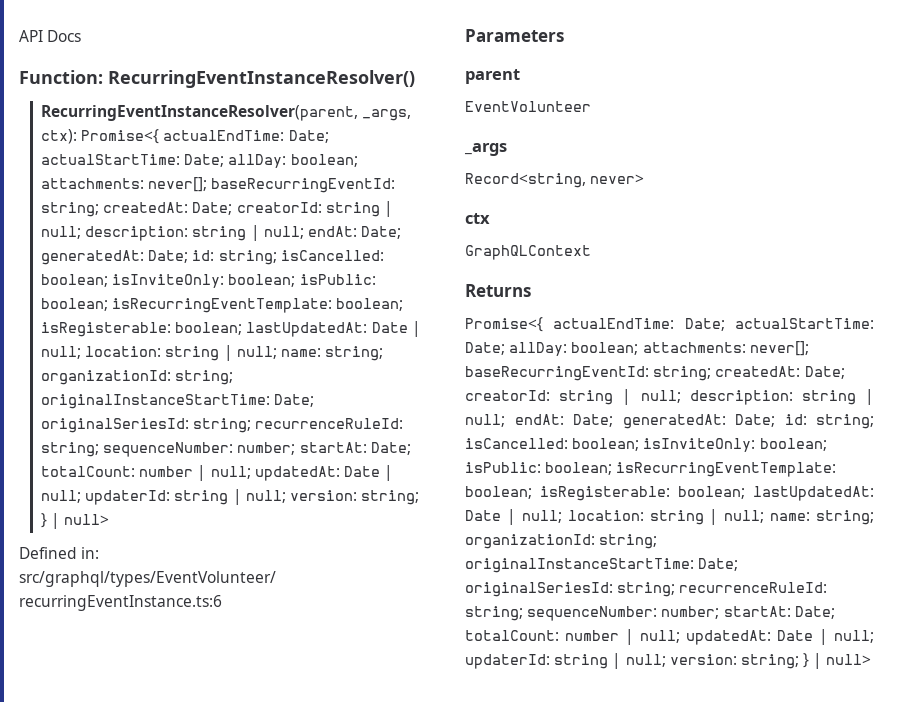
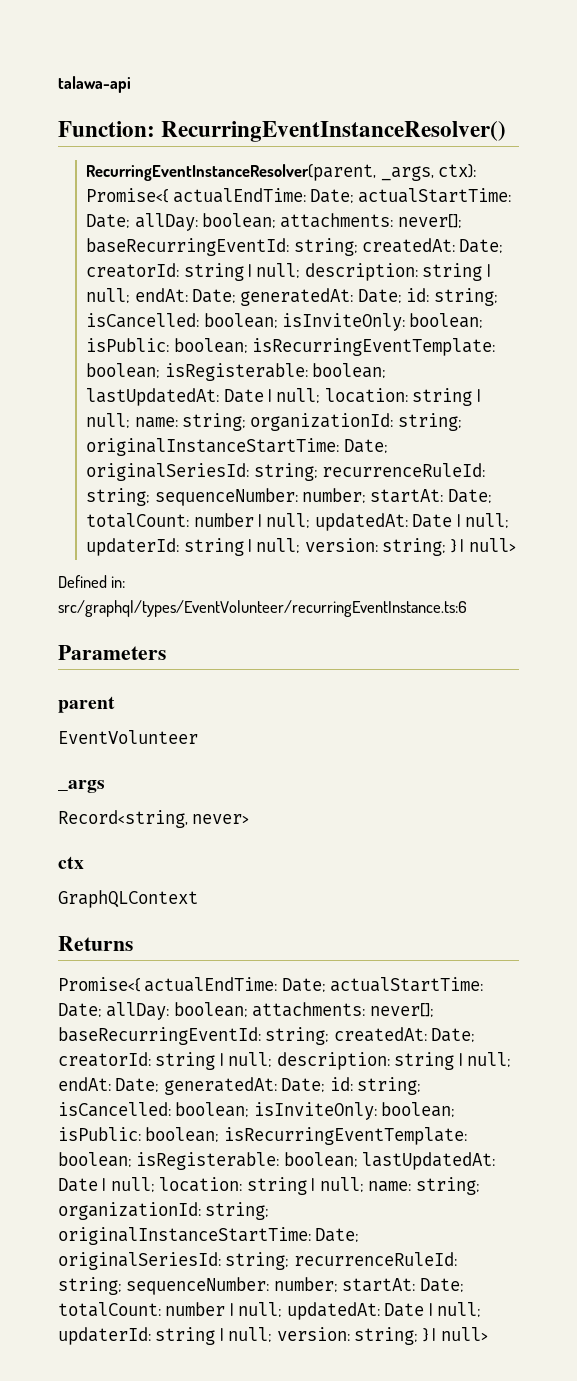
[19,30,82,42] API Docs -> [58,76,131,93] talawa-api

